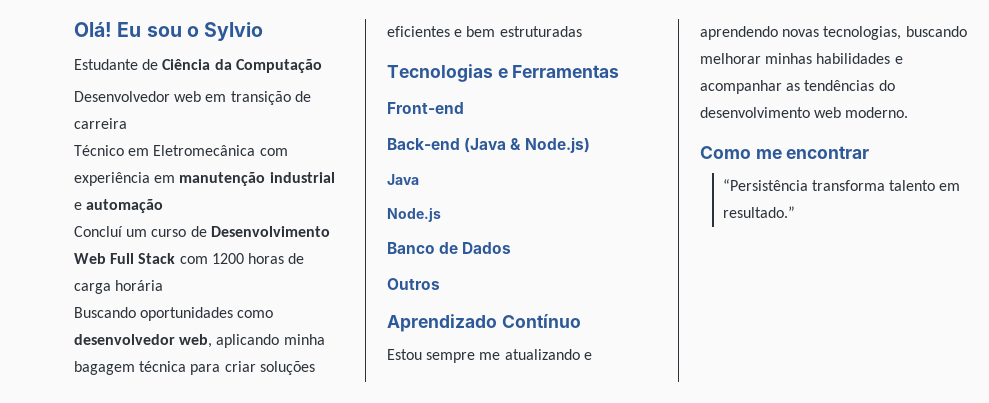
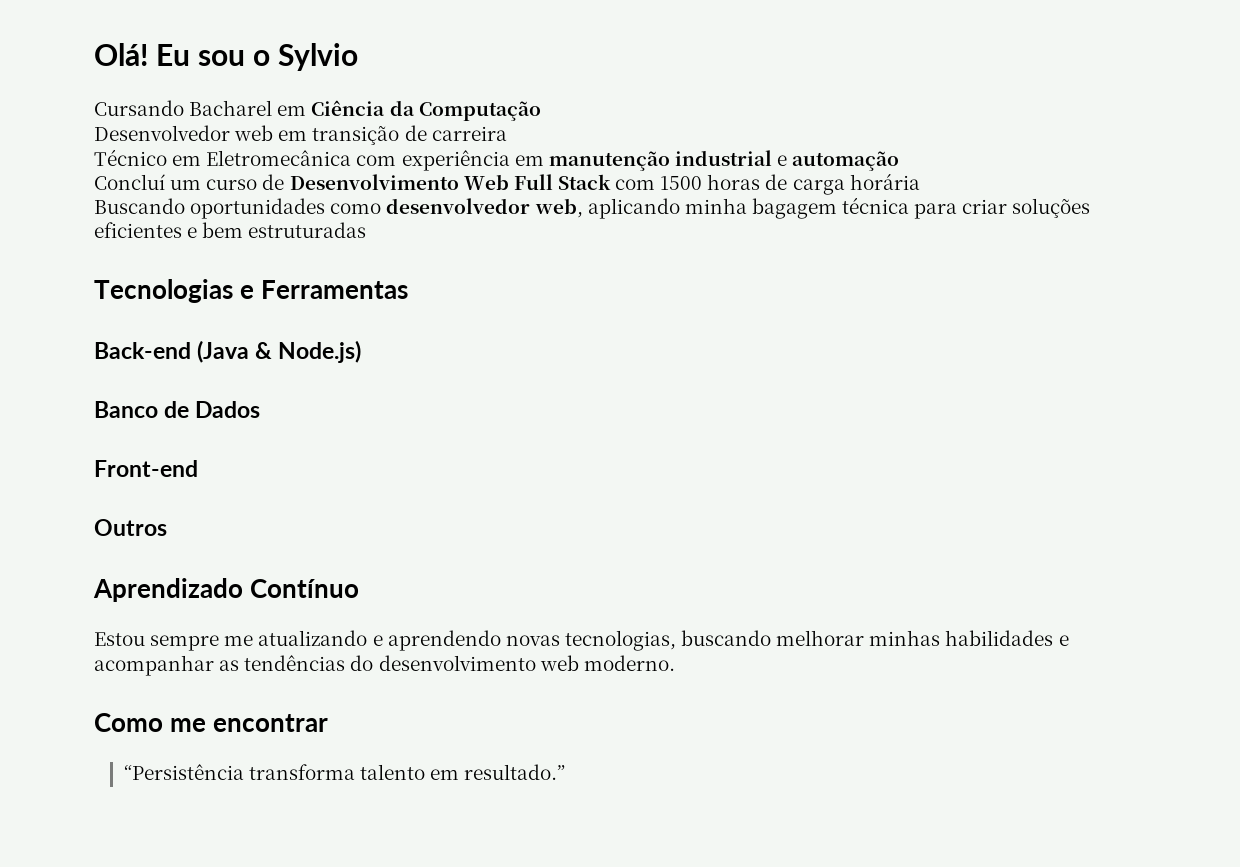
[74,59,159,70] Estudante de -> [94,100,307,116] Cursando Bacharel em
[211,253,244,264] 1200 -> [660,176,703,190] 1500
[387,102,464,114] // Front-end -> (409, 289) none
[387,174,419,185] [387,207,441,222] // Java // Node.js -> (362, 351) none
(512, 248) none -> [94,460,198,477] // Front-end

